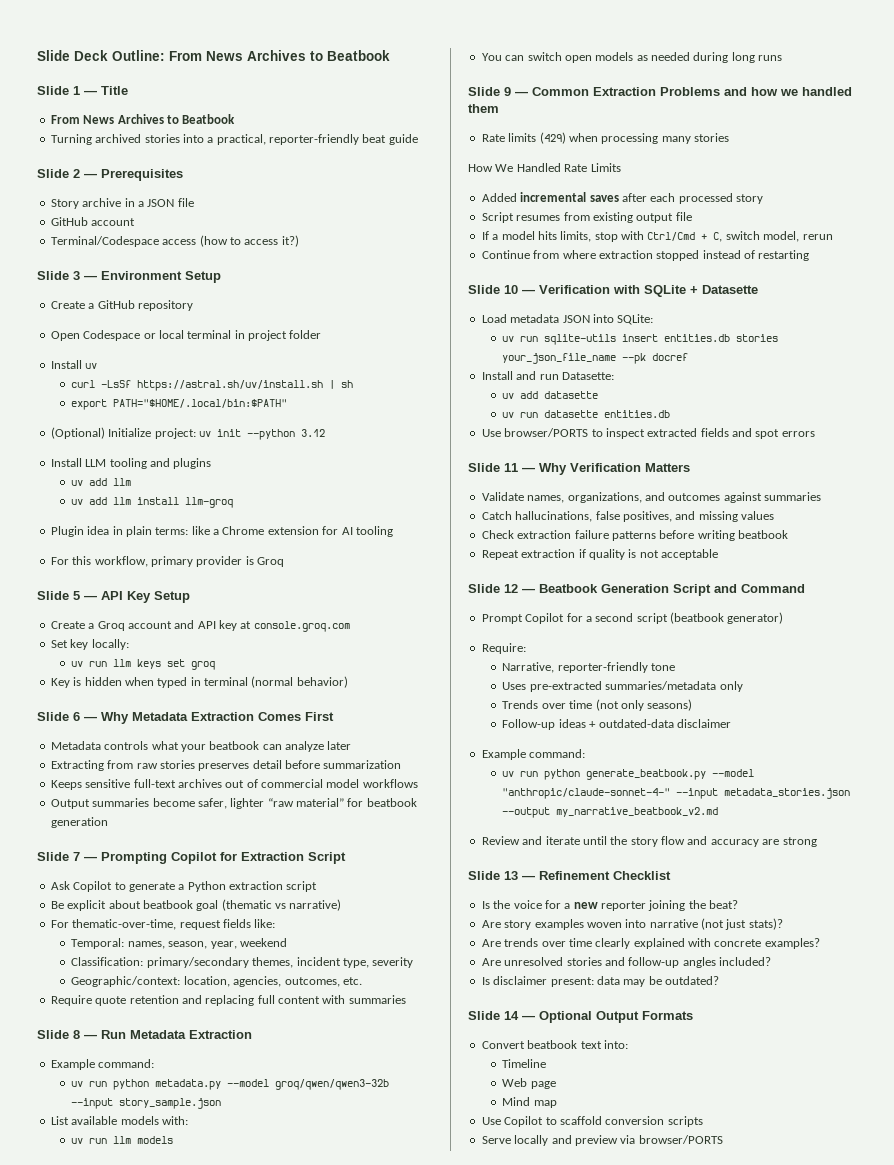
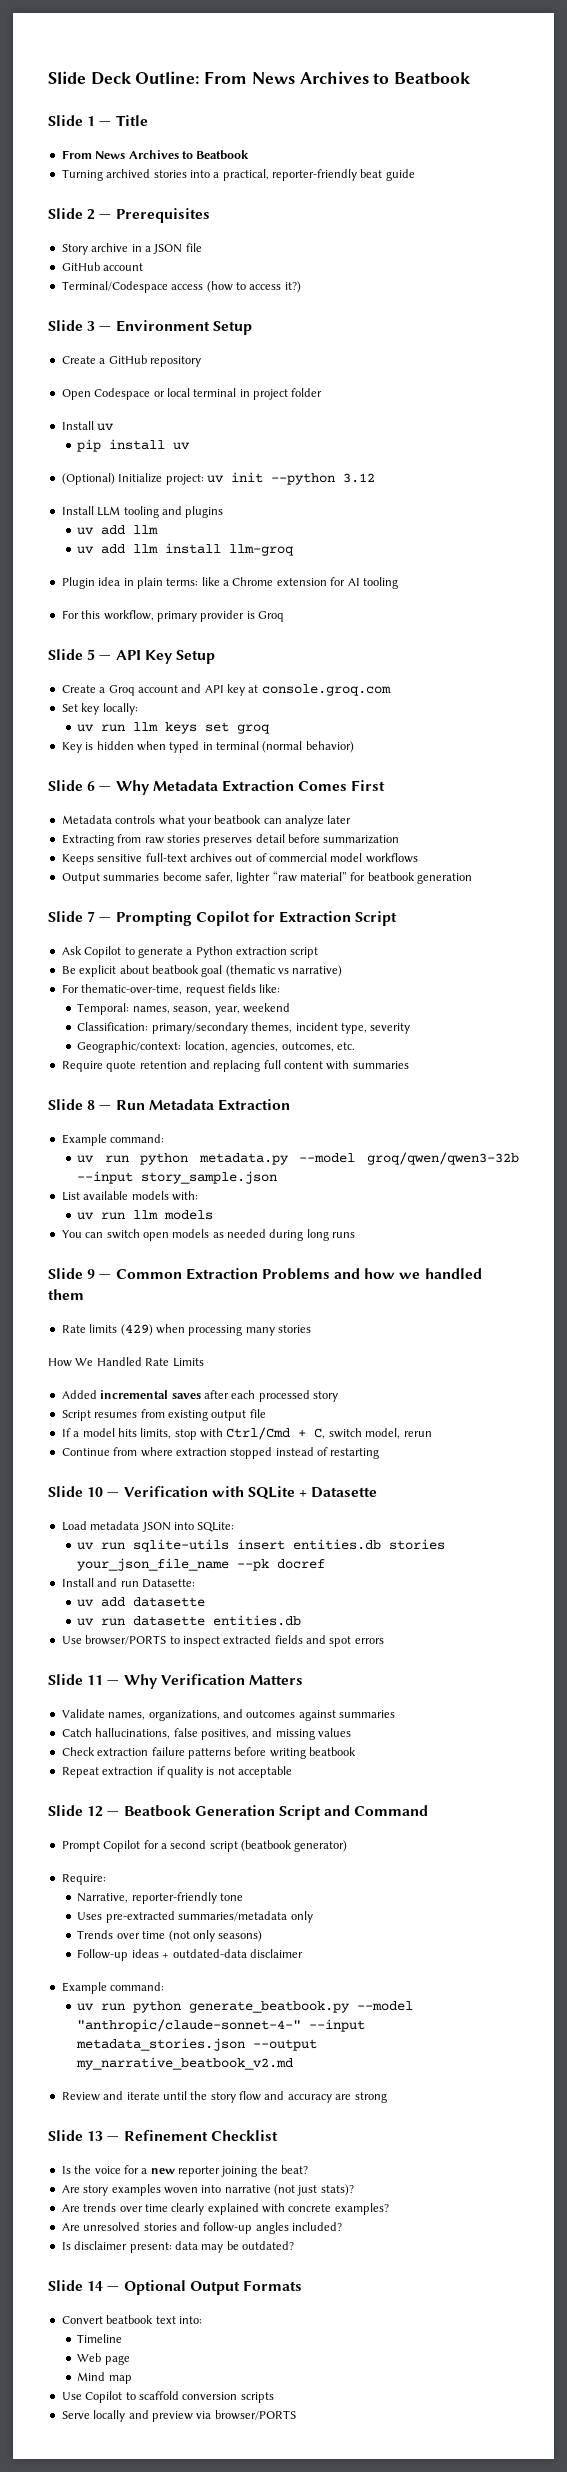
[71,380,354,391] [71,399,288,410] curl -LsSf https://astral.sh/uv/install.sh | sh // export PATH="$HOME/.local/bin:$PATH" -> [77,439,191,452] pip install uv

